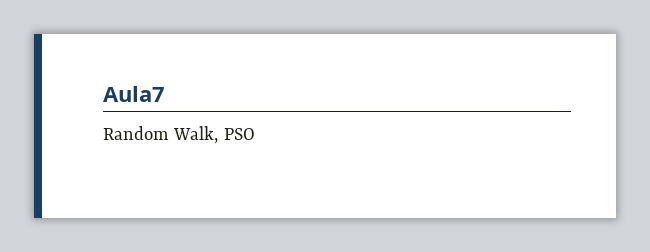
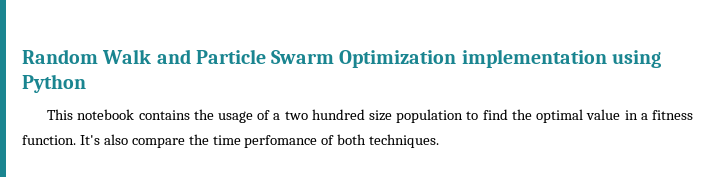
[103,86,165,102] [103,126,255,144] Aula7 // Random Walk, PSO -> [22,49,661,68] [22,74,86,93] [47,109,693,123] [22,134,440,148] Random Walk and Particle Swarm Optimization implementation using Python // This notebook contains the usage of a two hundred size population to find the optimal value in a fitness function. It's also compare the time perfomance of both techniques.

